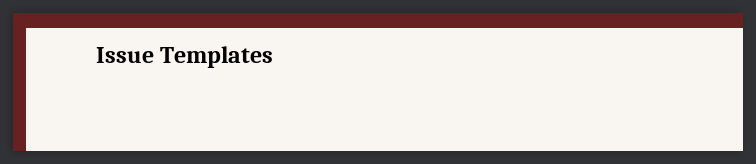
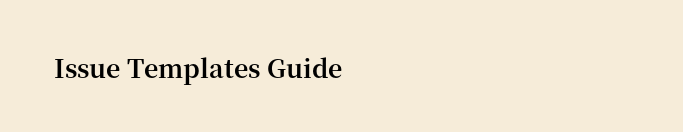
(274, 57) none -> [266,57,342,78] Guide

